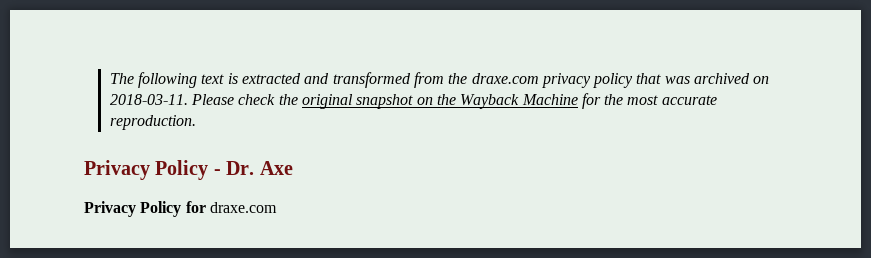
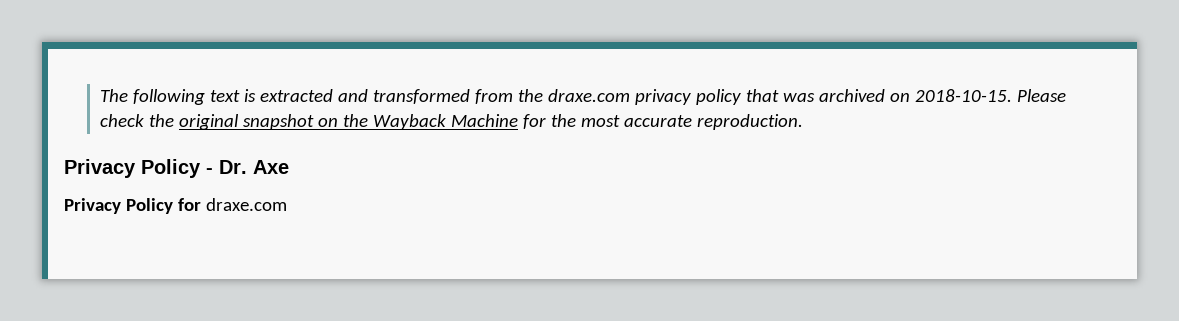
[109,94,188,105] 2018-03-11. -> [915,89,1013,102] 2018-10-15.

